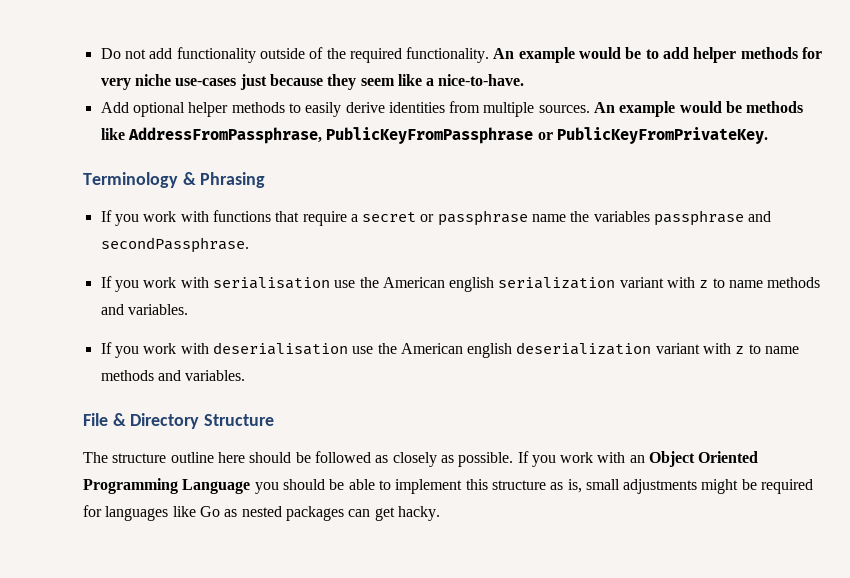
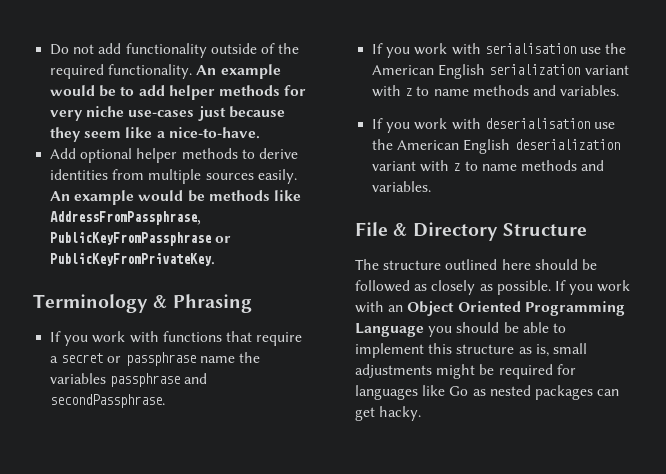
[305,102,342,117] easily -> (255, 154) none
[538,105,590,113] sources. -> [205,169,297,184] sources easily.
[449,277,495,292] english -> [438,64,486,79] English
[467,343,513,358] english -> [463,139,511,154] English
[170,452,214,463] outline -> [445,259,498,270] outlined

